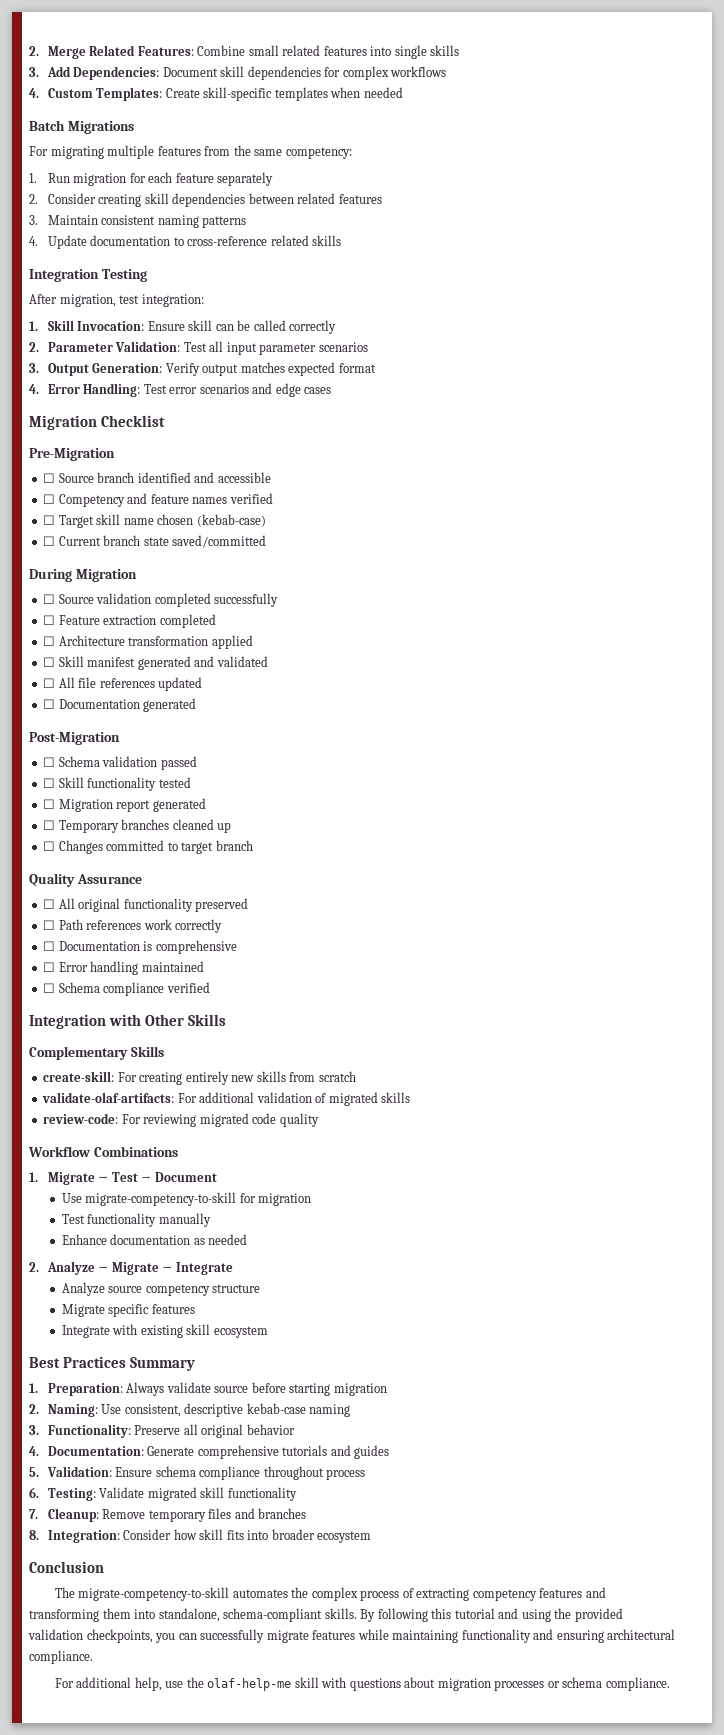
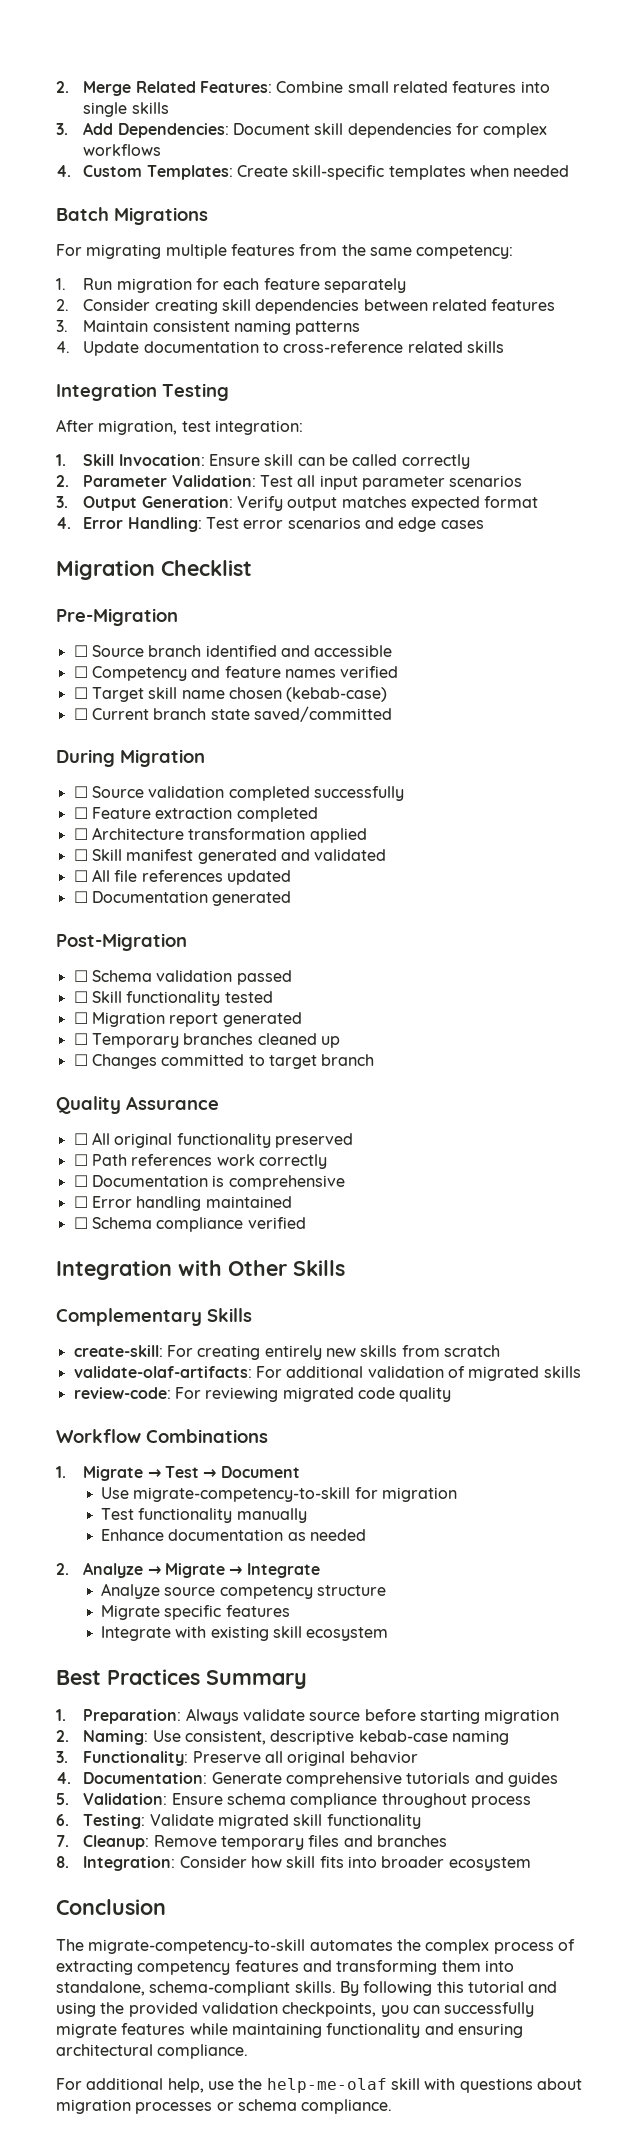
[207,1678,292,1691] olaf-help-me -> [266,2078,387,2093] help-me-olaf

